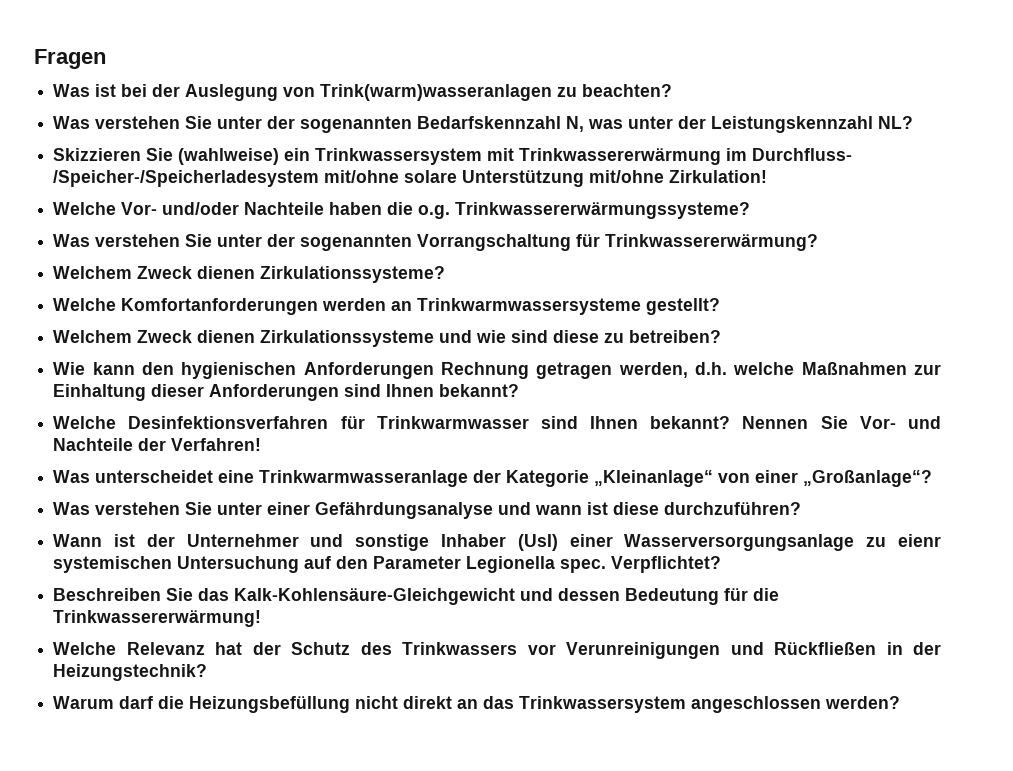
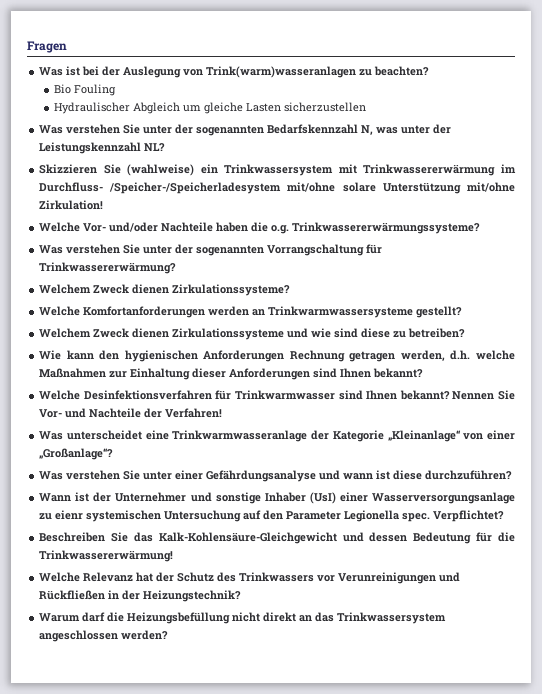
(673, 90) none -> [54,84,117,96] [54,102,367,114] // Bio Fouling // Hydraulischer Abgleich um gleiche Lasten sicherzustellen

